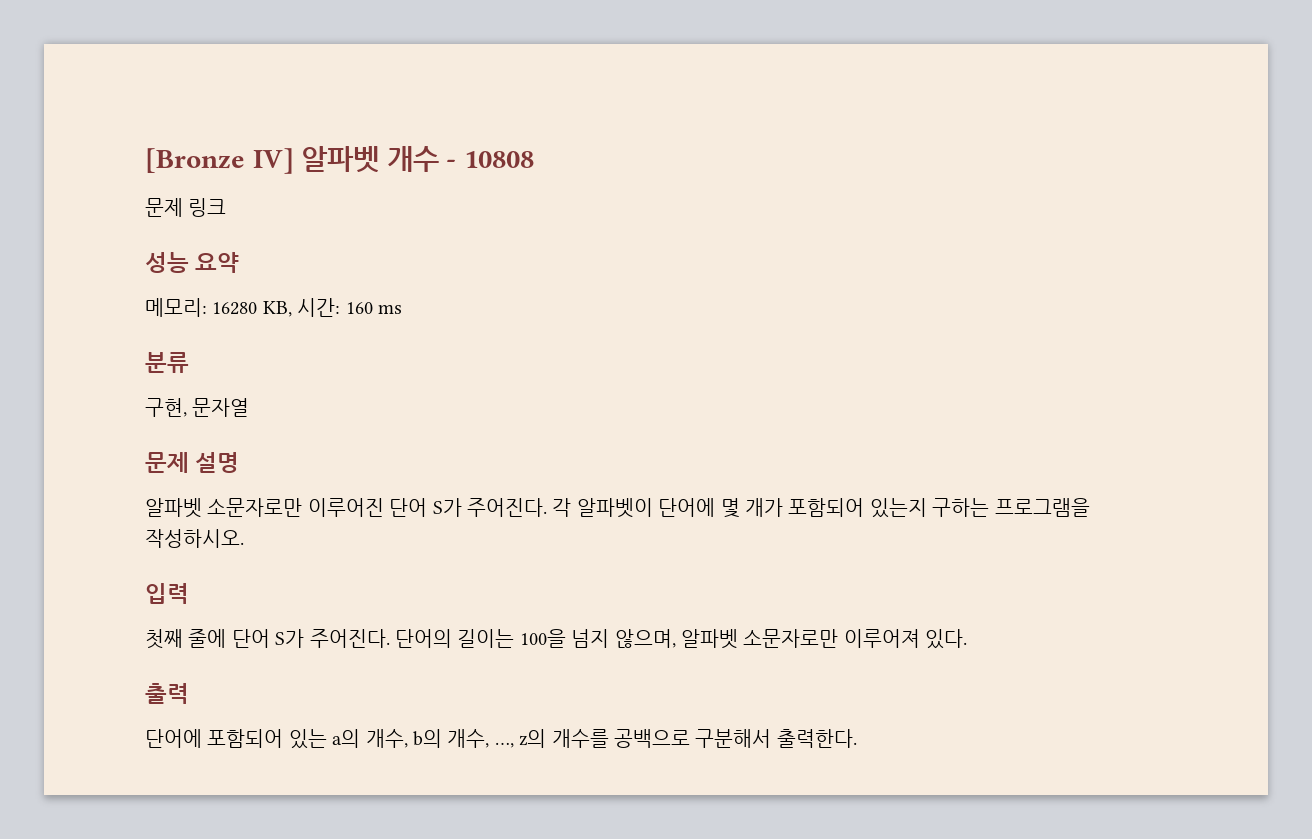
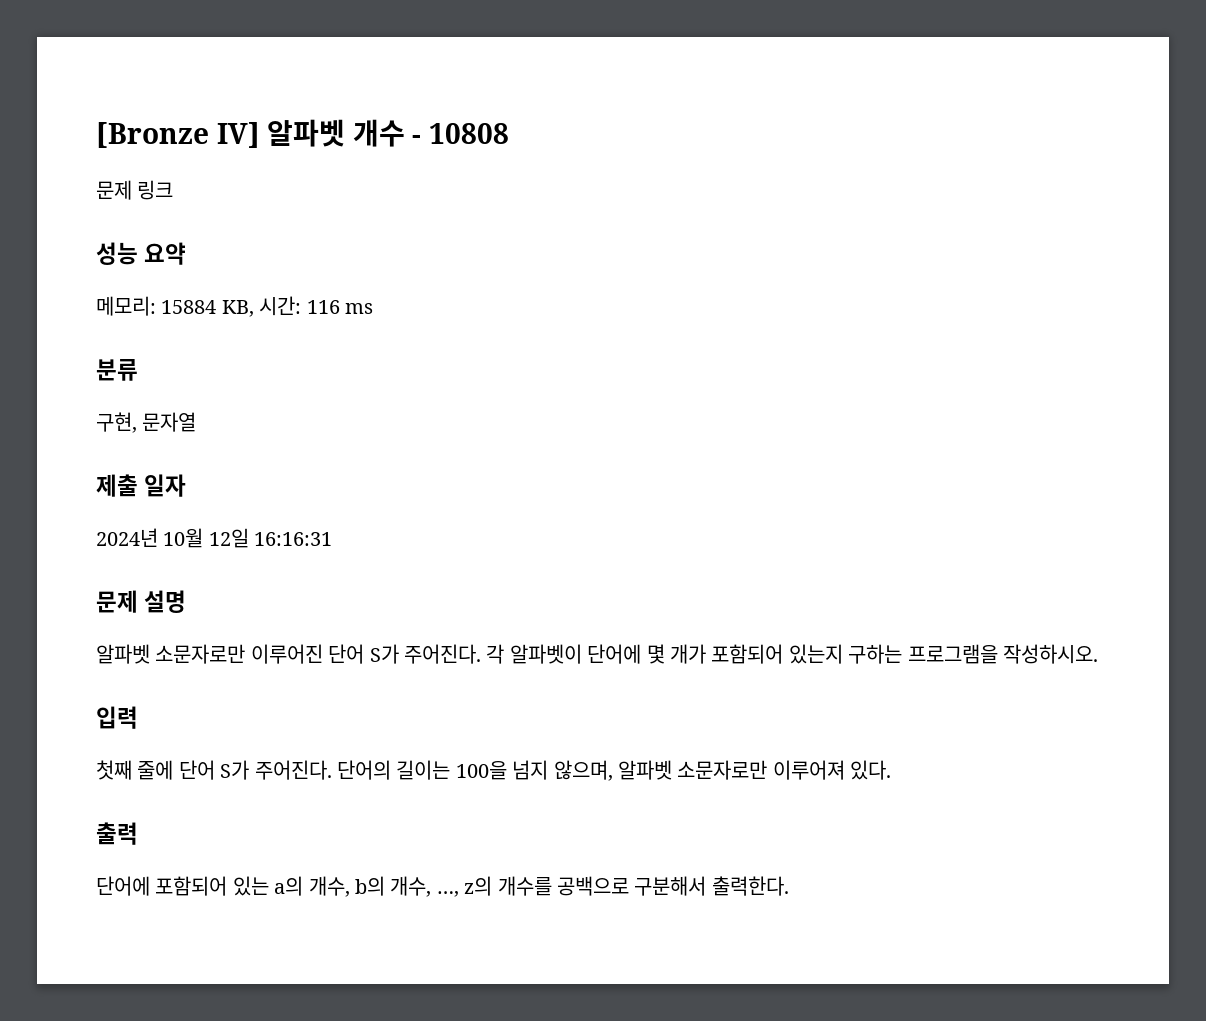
[212,302,258,315] 16280 -> [161,300,217,314] 15884
[345,302,373,314] 160 -> [306,300,340,314] 116
(250, 407) none -> [96,474,187,497] [96,528,333,548] // 제출 일자 // 2024년 10월 12일 16:16:31

